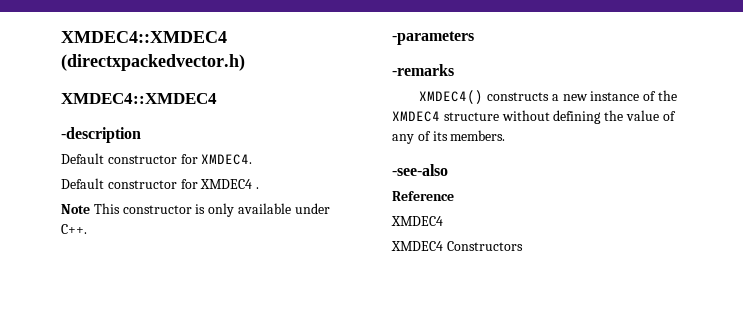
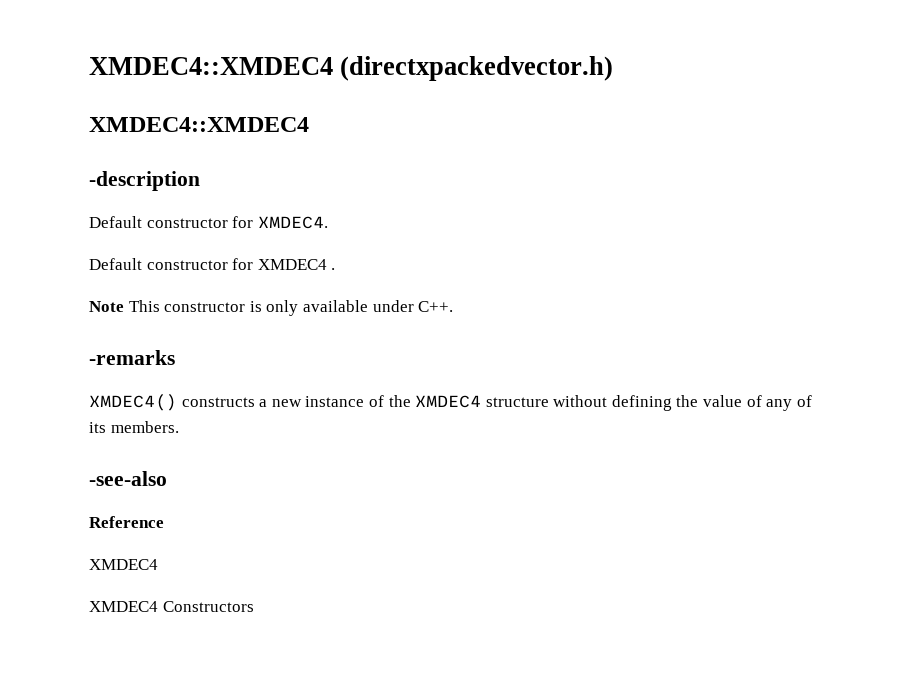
[392,31,474,45] // -parameters -> (454, 306) none

